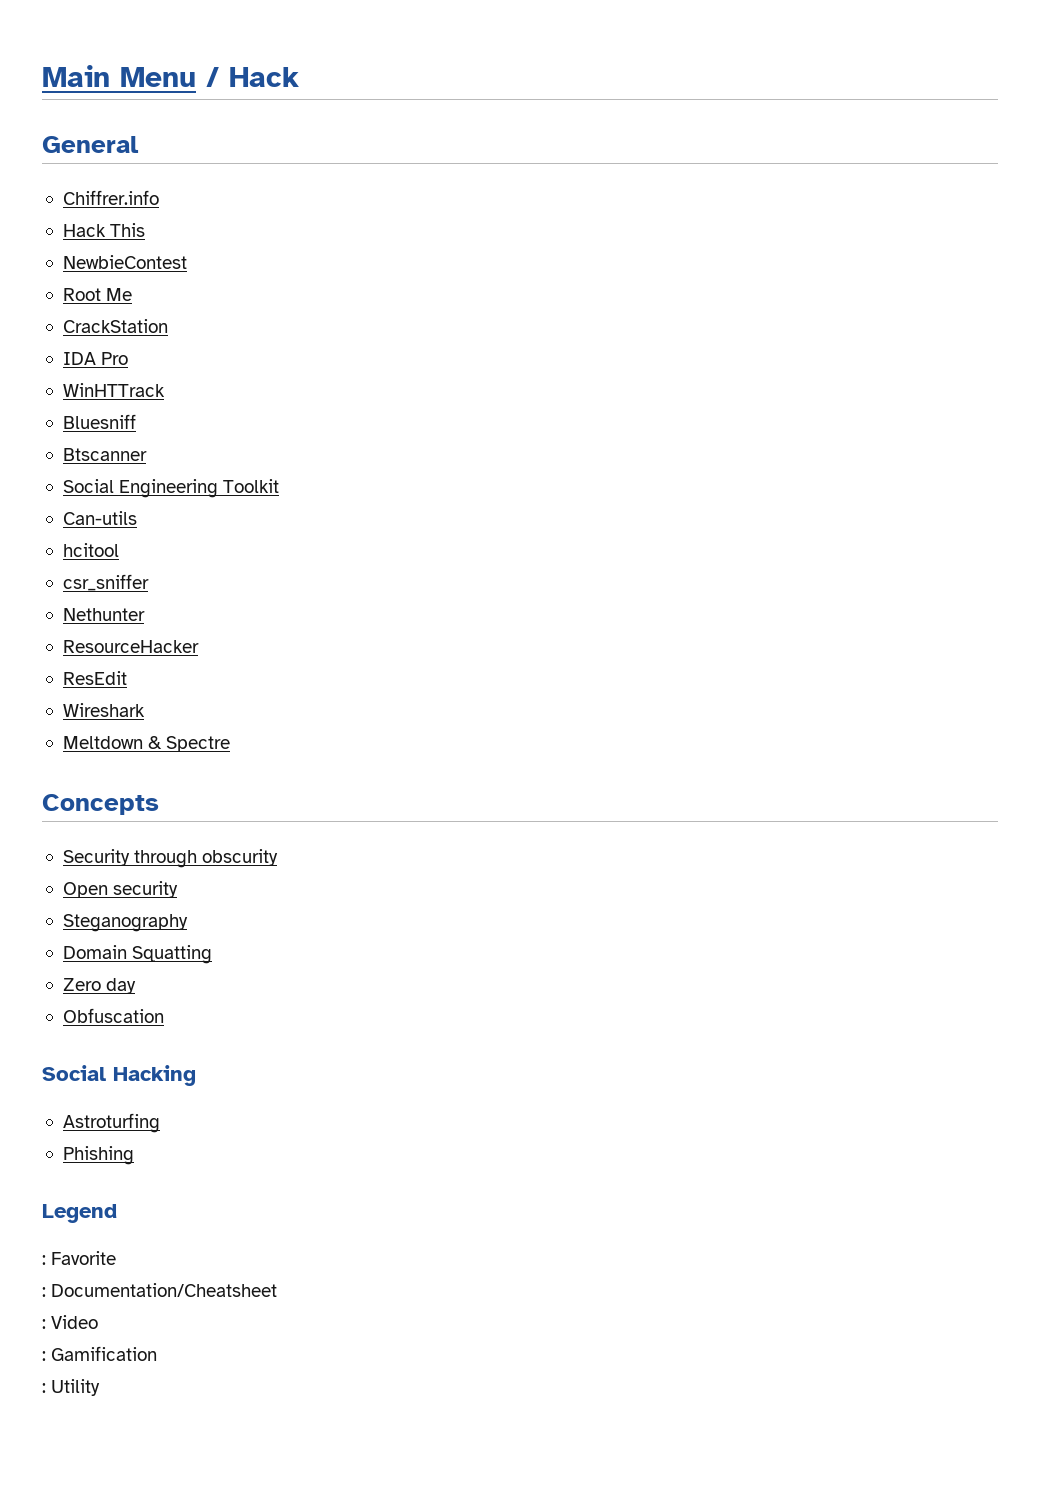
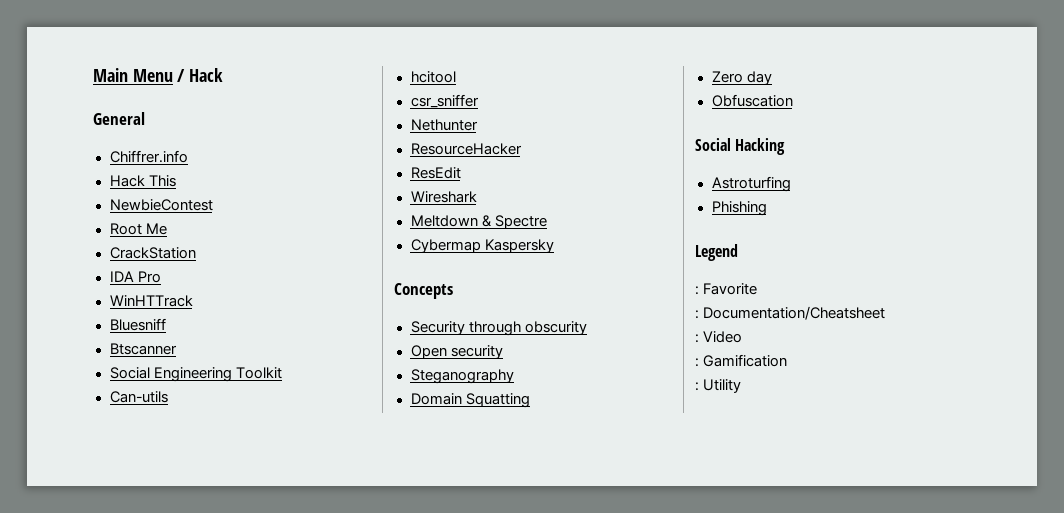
(231, 744) none -> [410,239,554,253] // Cybermap Kaspersky

